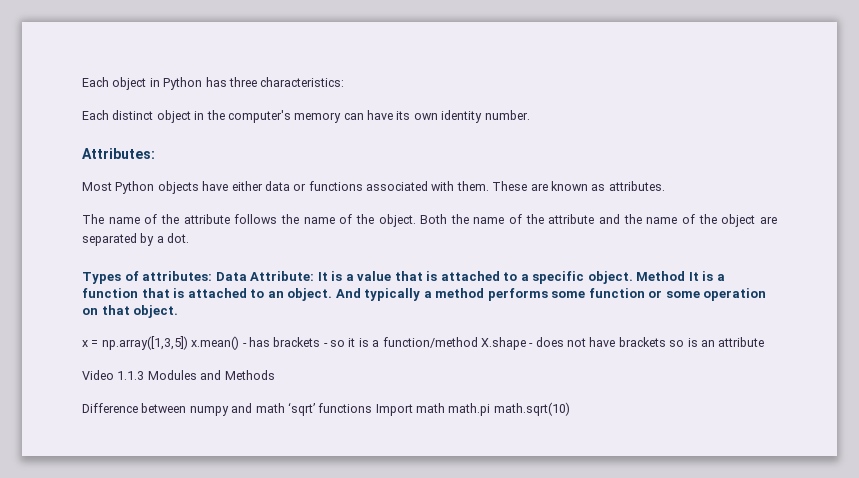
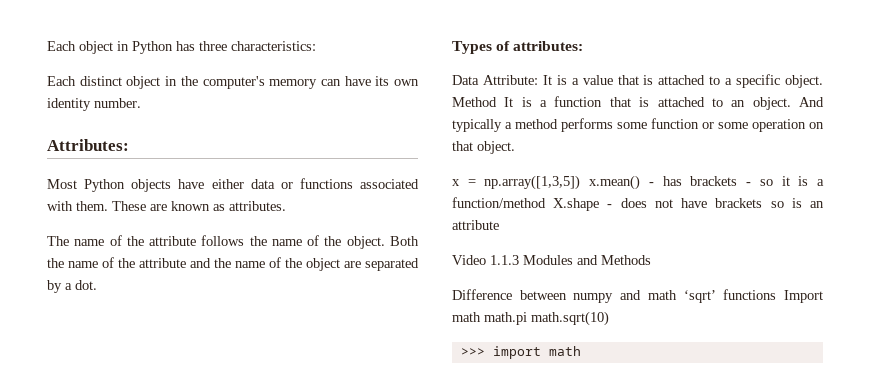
(213, 276) none -> (584, 46) //
(570, 409) none -> [460,346,581,359] // >>> import math

